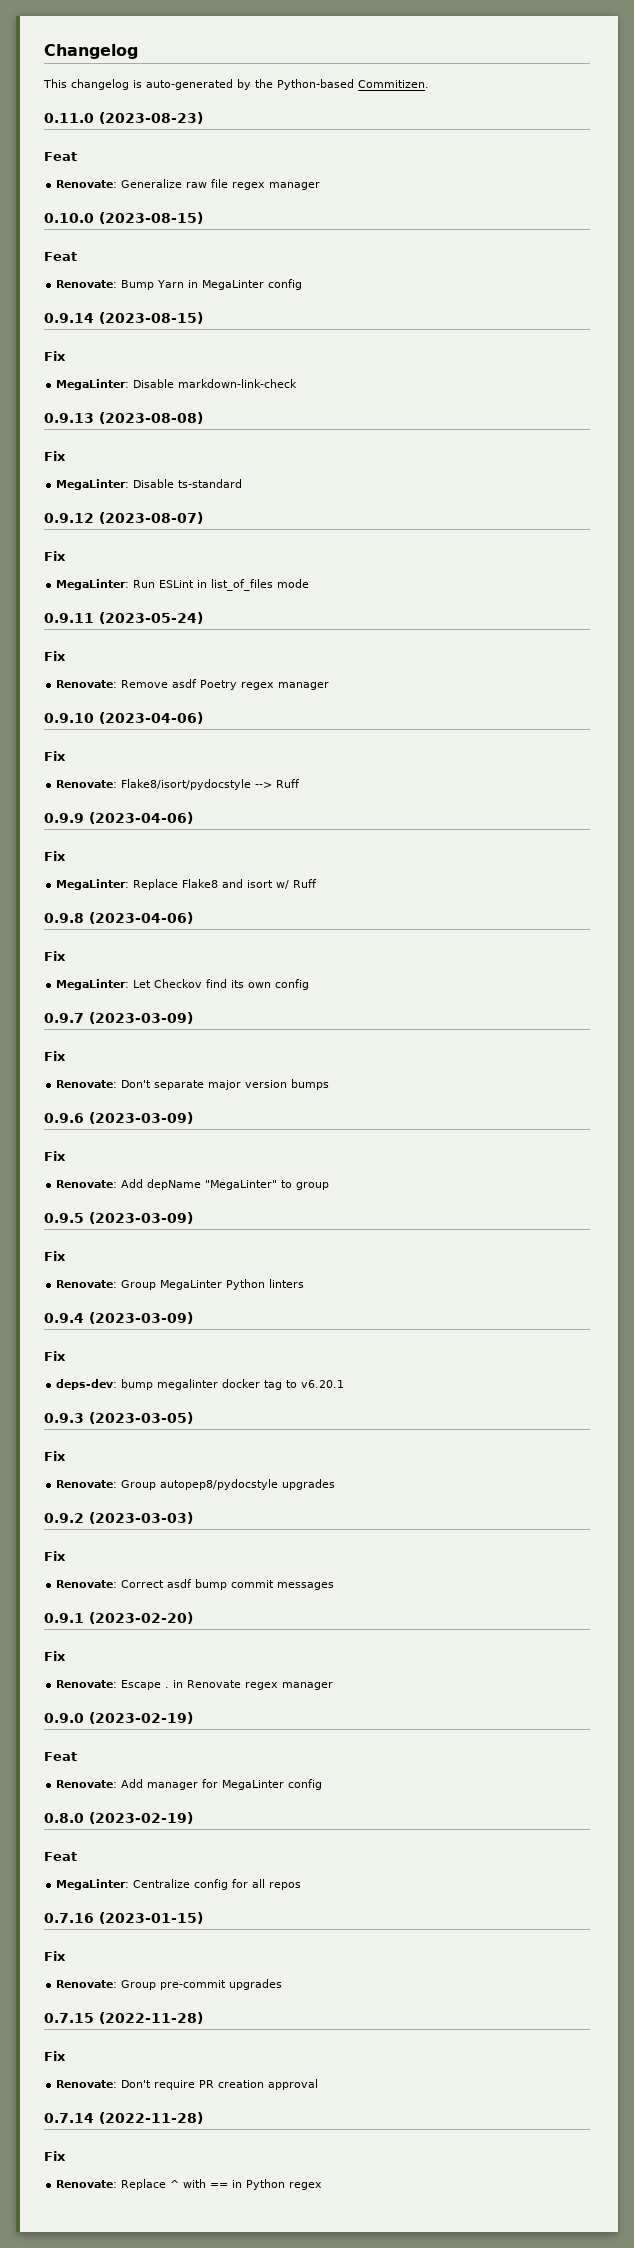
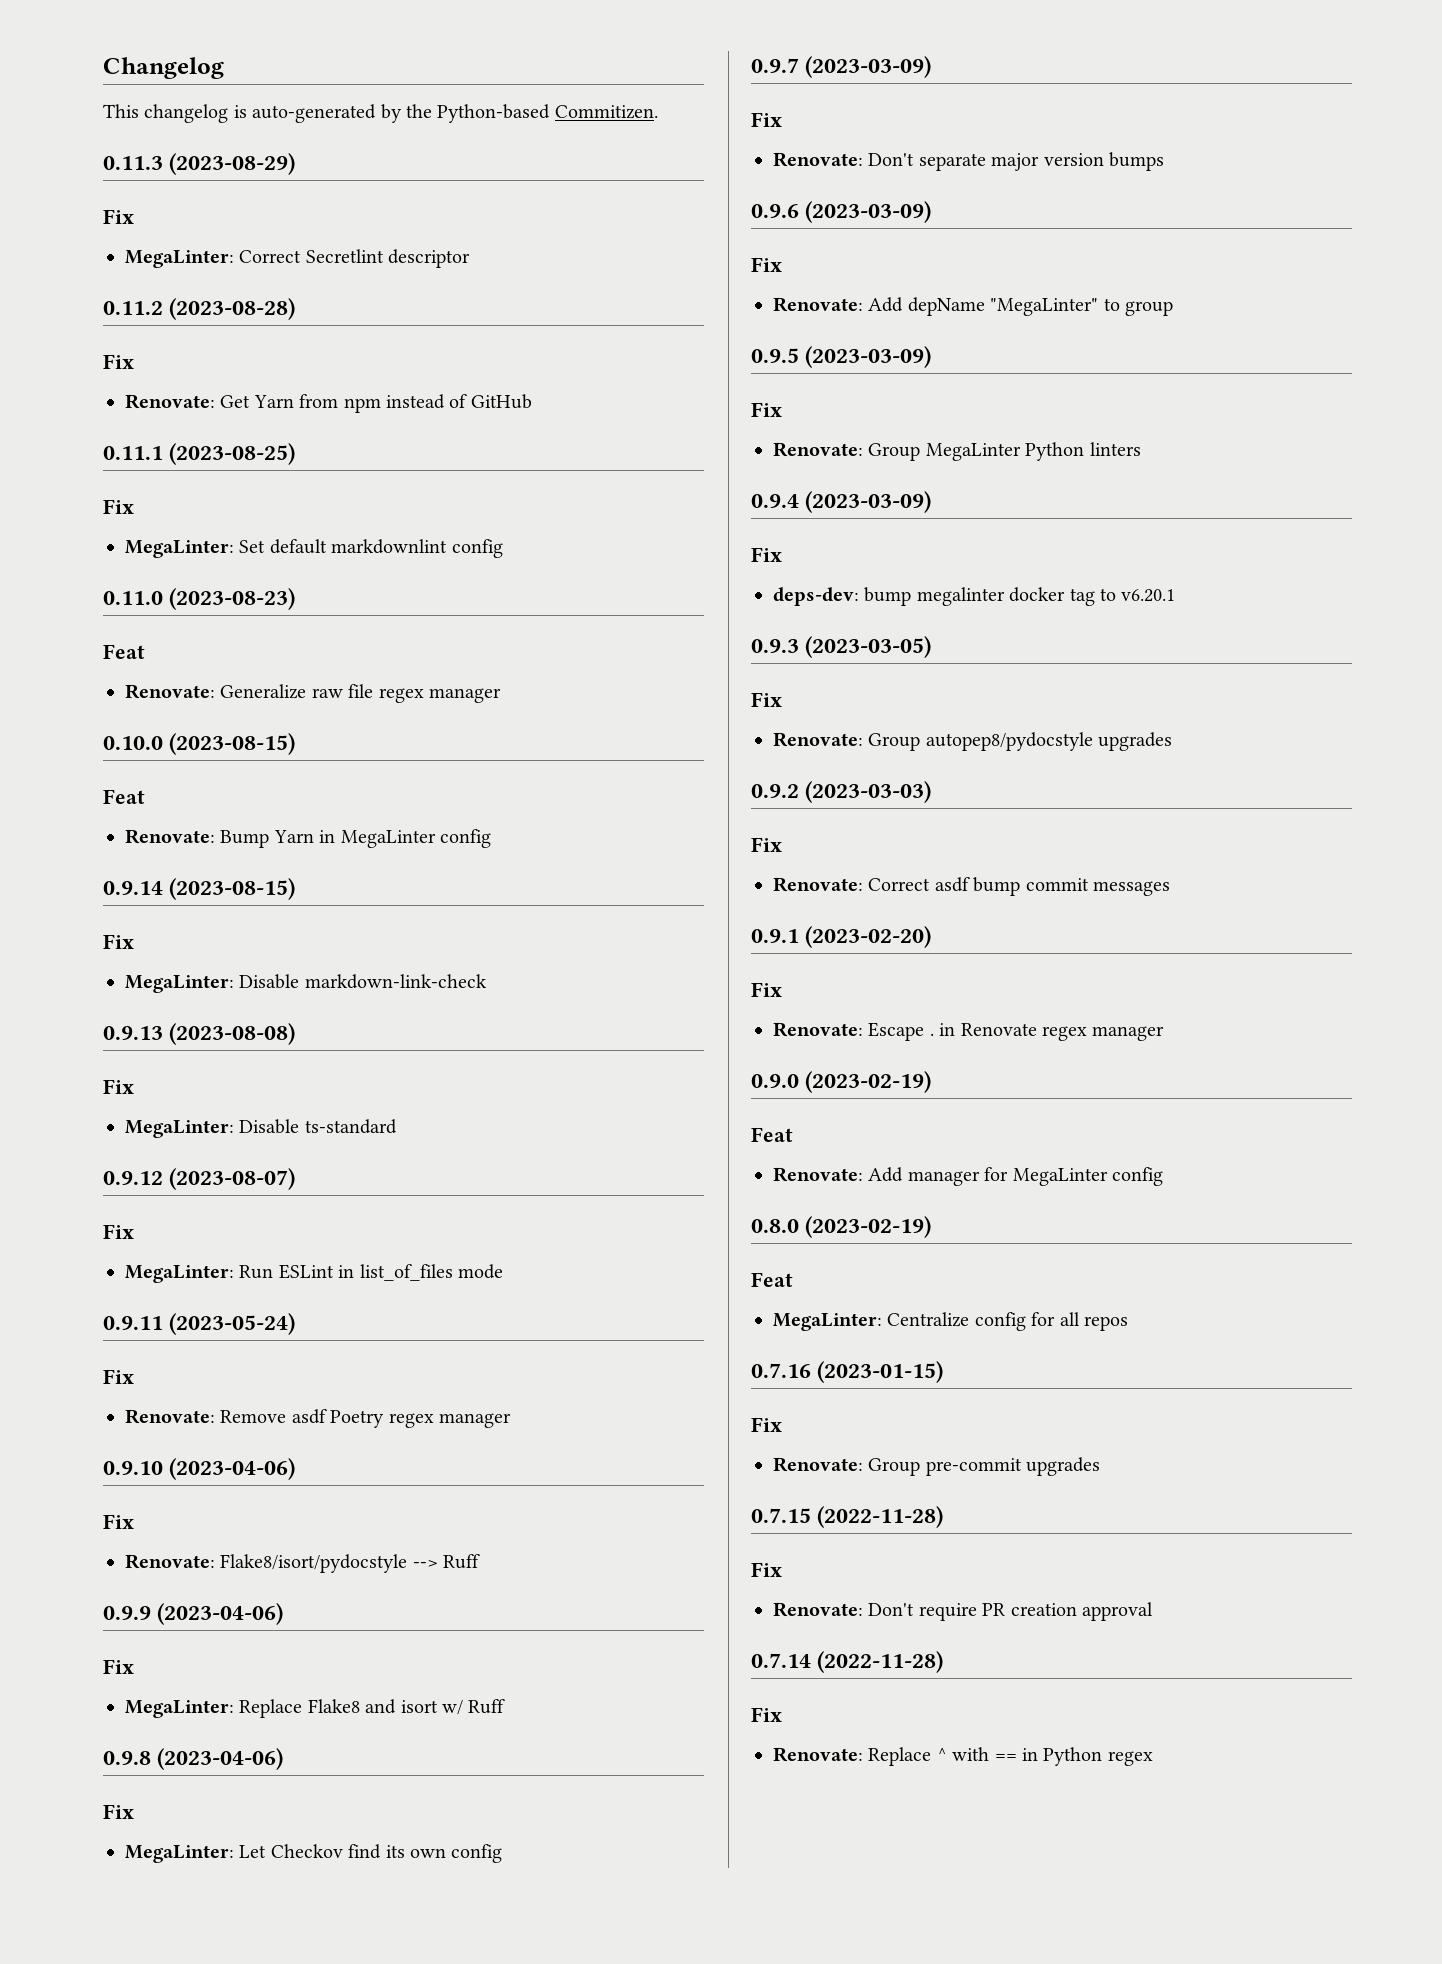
(429, 84) none -> [103,153,296,175] [103,209,134,224] [125,249,471,268] [103,298,296,320] [103,354,134,369] [125,394,532,413] [103,443,296,465] [103,499,134,514] [125,539,503,558] // 0.11.3 (2023-08-29) // Fix // MegaLinter: Correct Secretlint descriptor // 0.11.2 (2023-08-28) // Fix // Renovate: Get Yarn from npm instead of GitHub // 0.11.1 (2023-08-25) // Fix // MegaLinter: Set default markdownlint config

